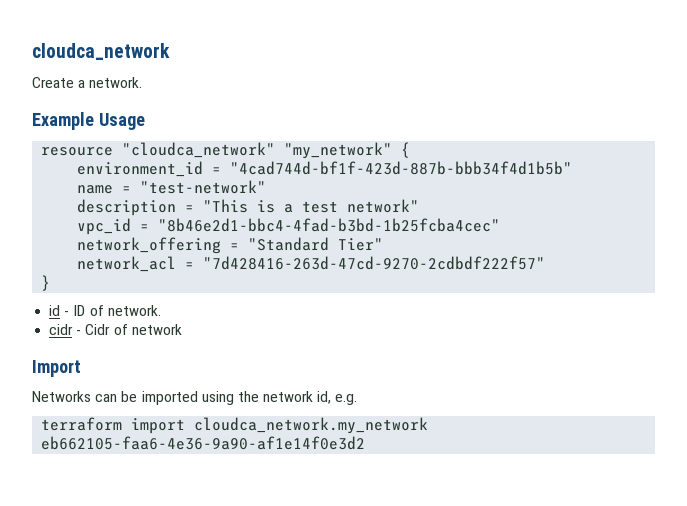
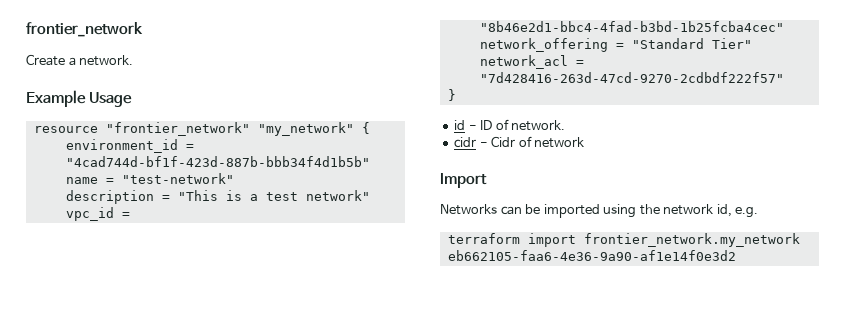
[32,43,170,60] cloudca_network -> [26,22,143,37] frontier_network
[122,142,276,158] "cloudca_network" -> [105,122,250,136] "frontier_network"
[194,417,429,434] cloudca_network.my_network -> [583,233,800,247] frontier_network.my_network

